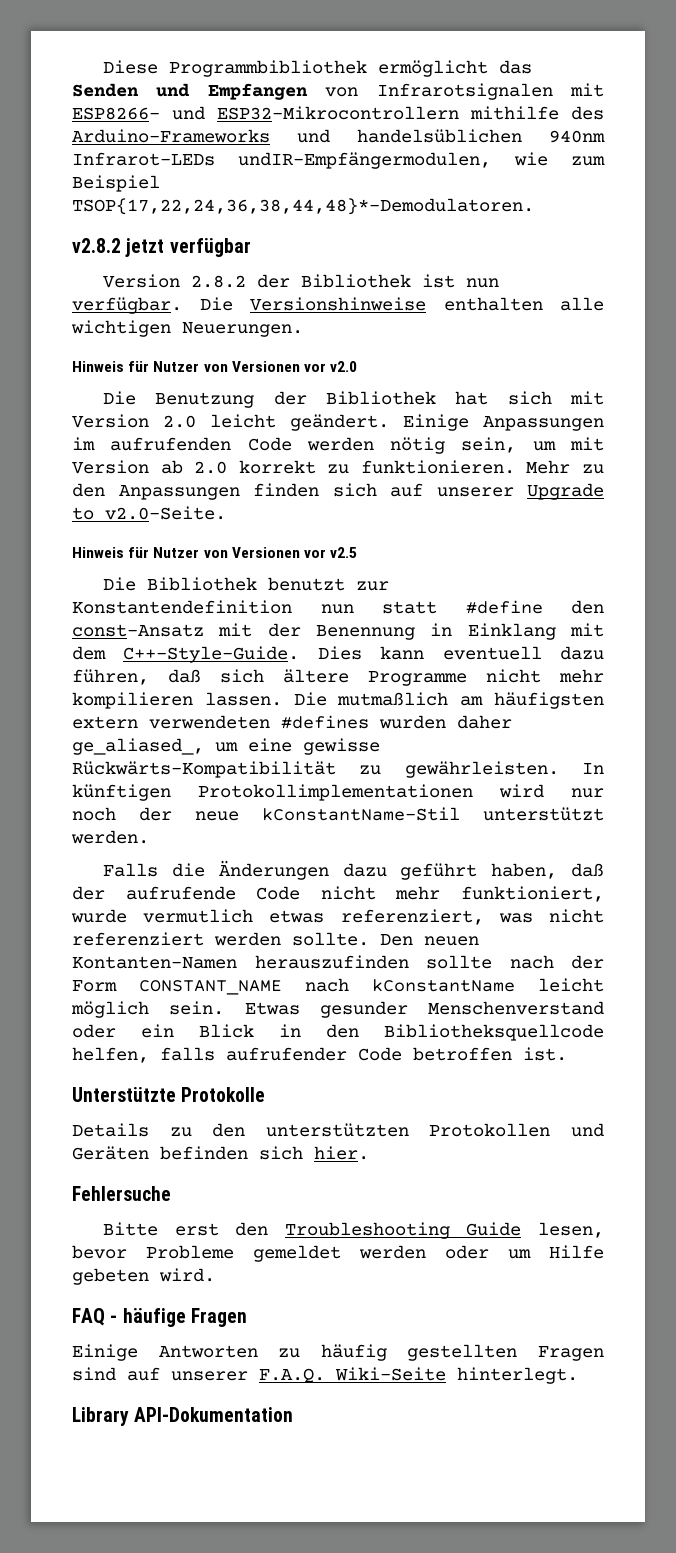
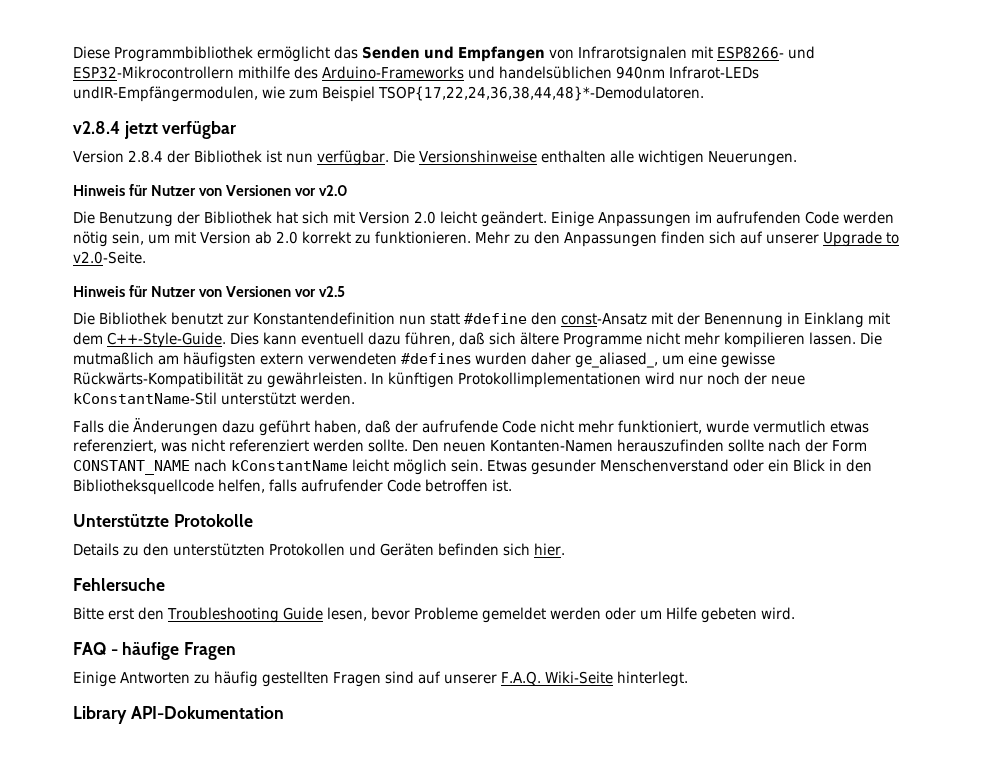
[72,238,121,253] v2.8.2 -> [73,121,120,134] v2.8.4
[191,275,247,288] 2.8.2 -> [127,150,163,163] 2.8.4

